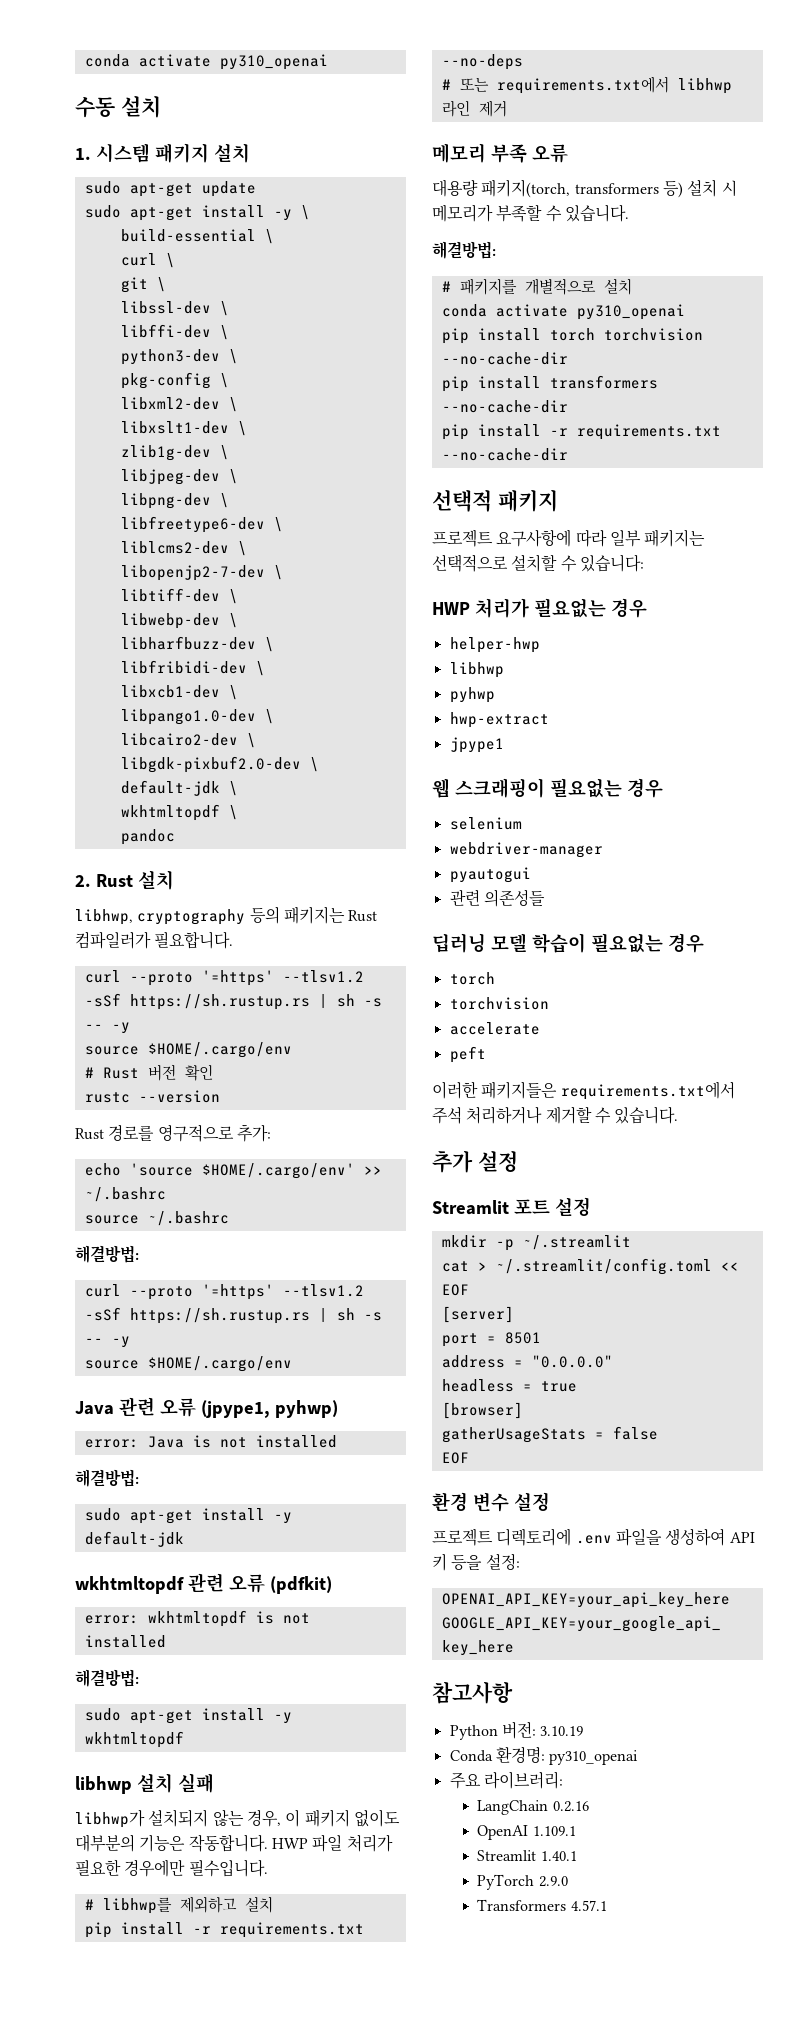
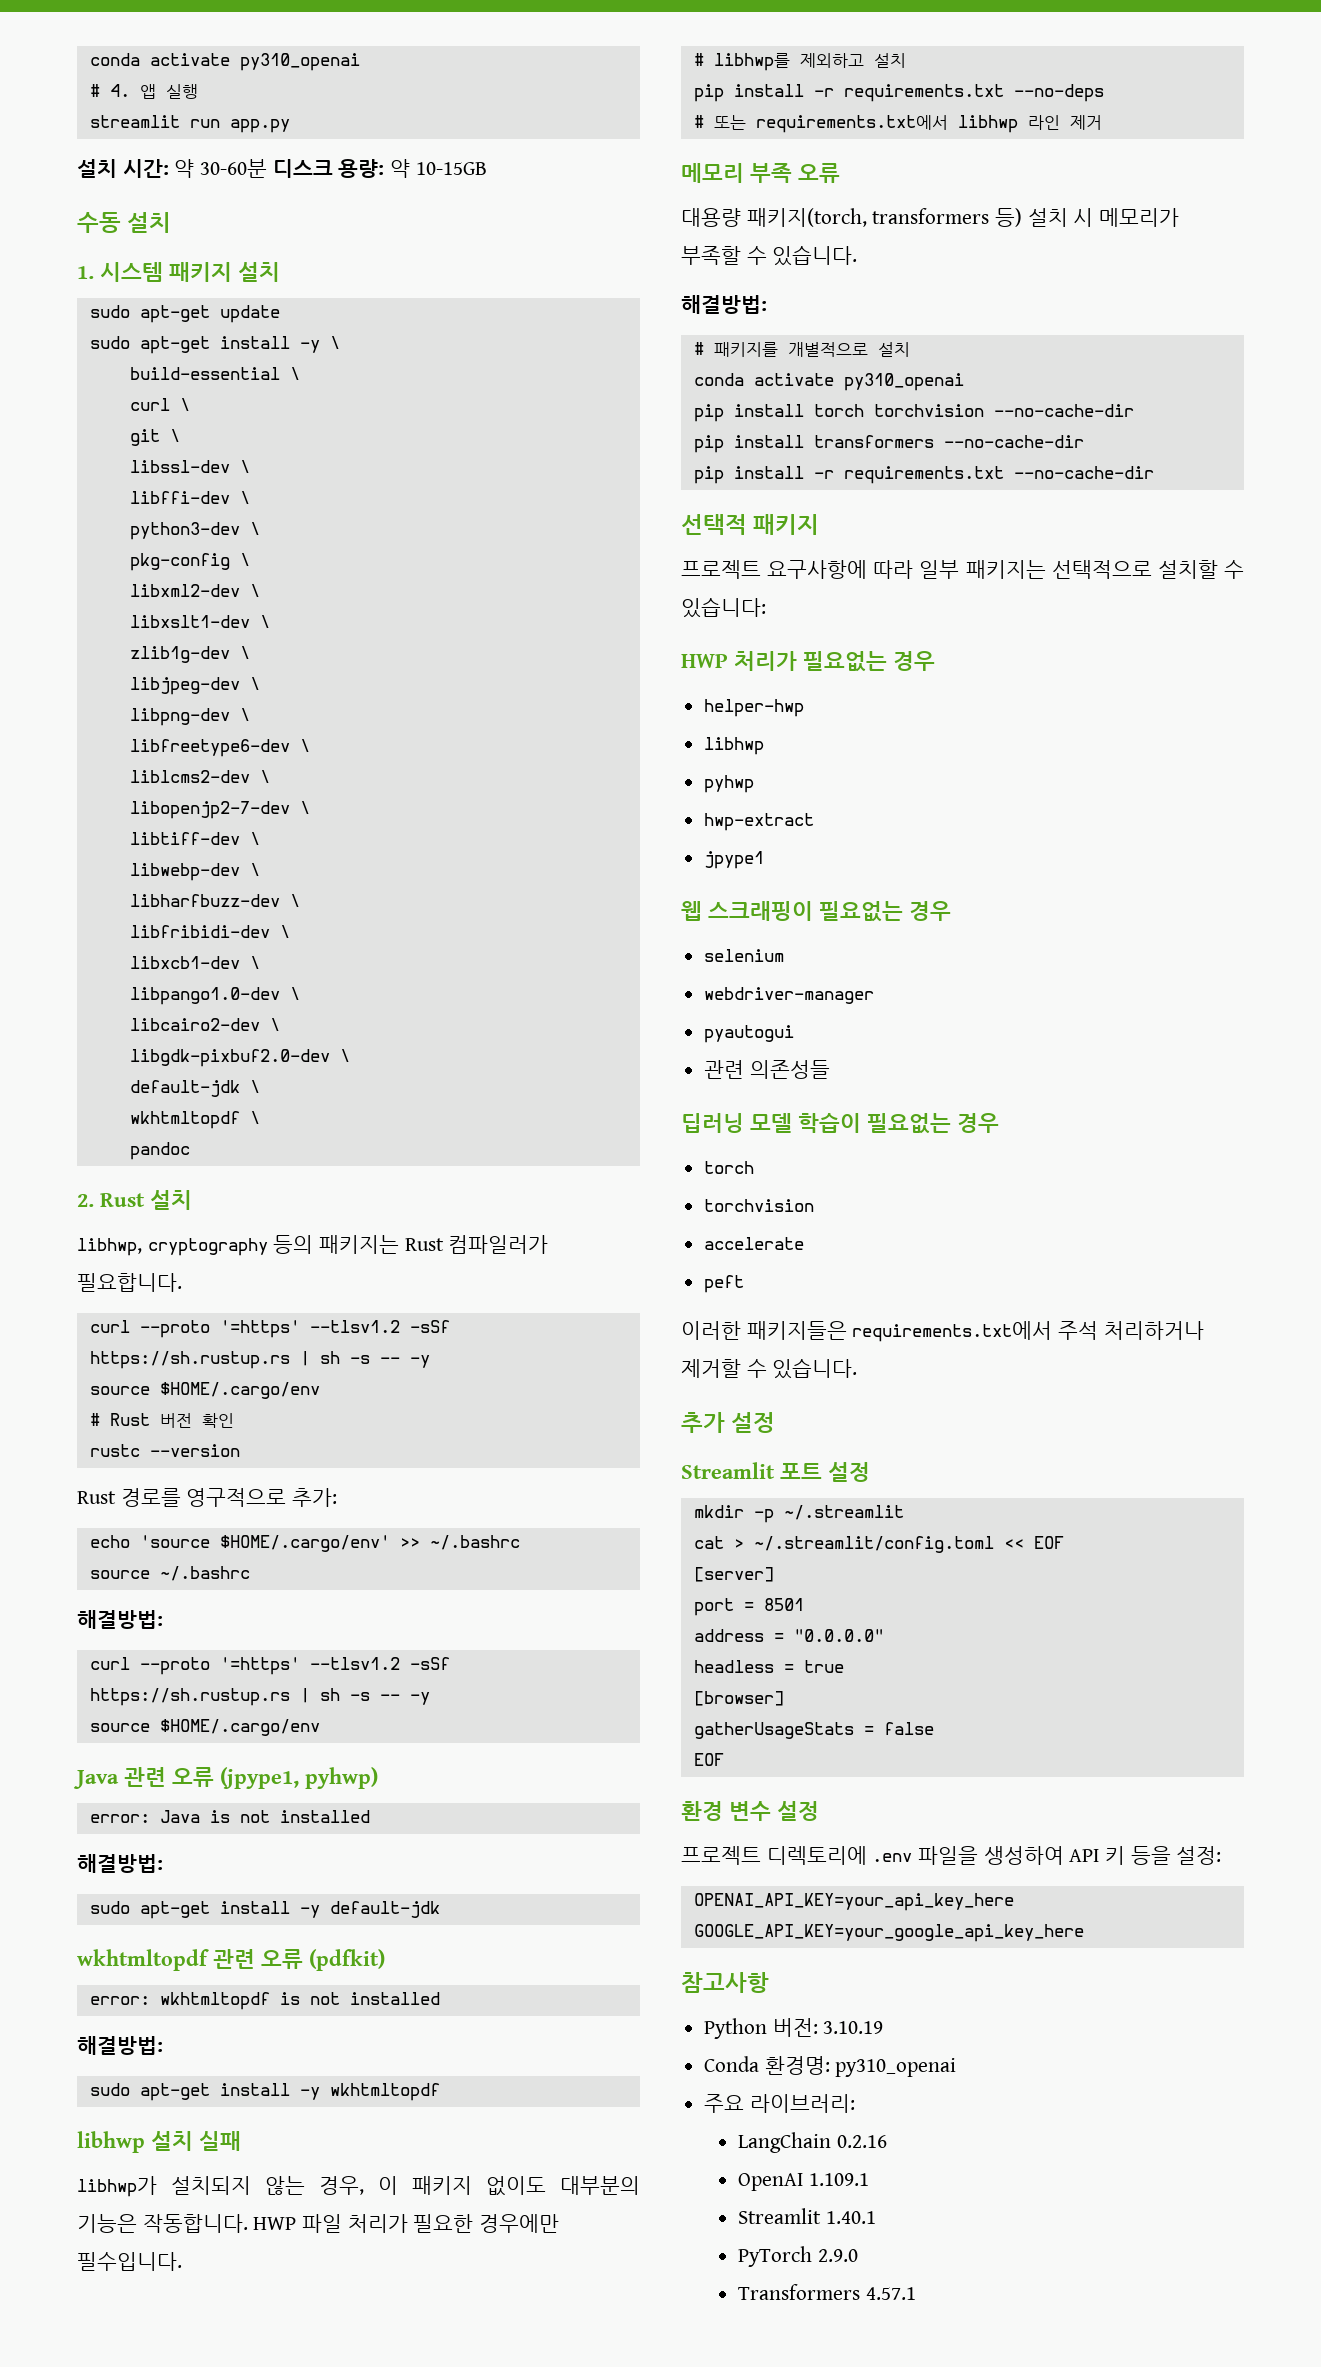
[84,54,328,70] conda activate py310_openai -> [89,53,360,71] [89,84,198,99] [89,115,290,133] [77,159,487,178] conda activate py310_openai // # 4. 앱 실행 // streamlit run app.py // 설치 시간: 약 30-60분 디스크 용량: 약 10-15GB

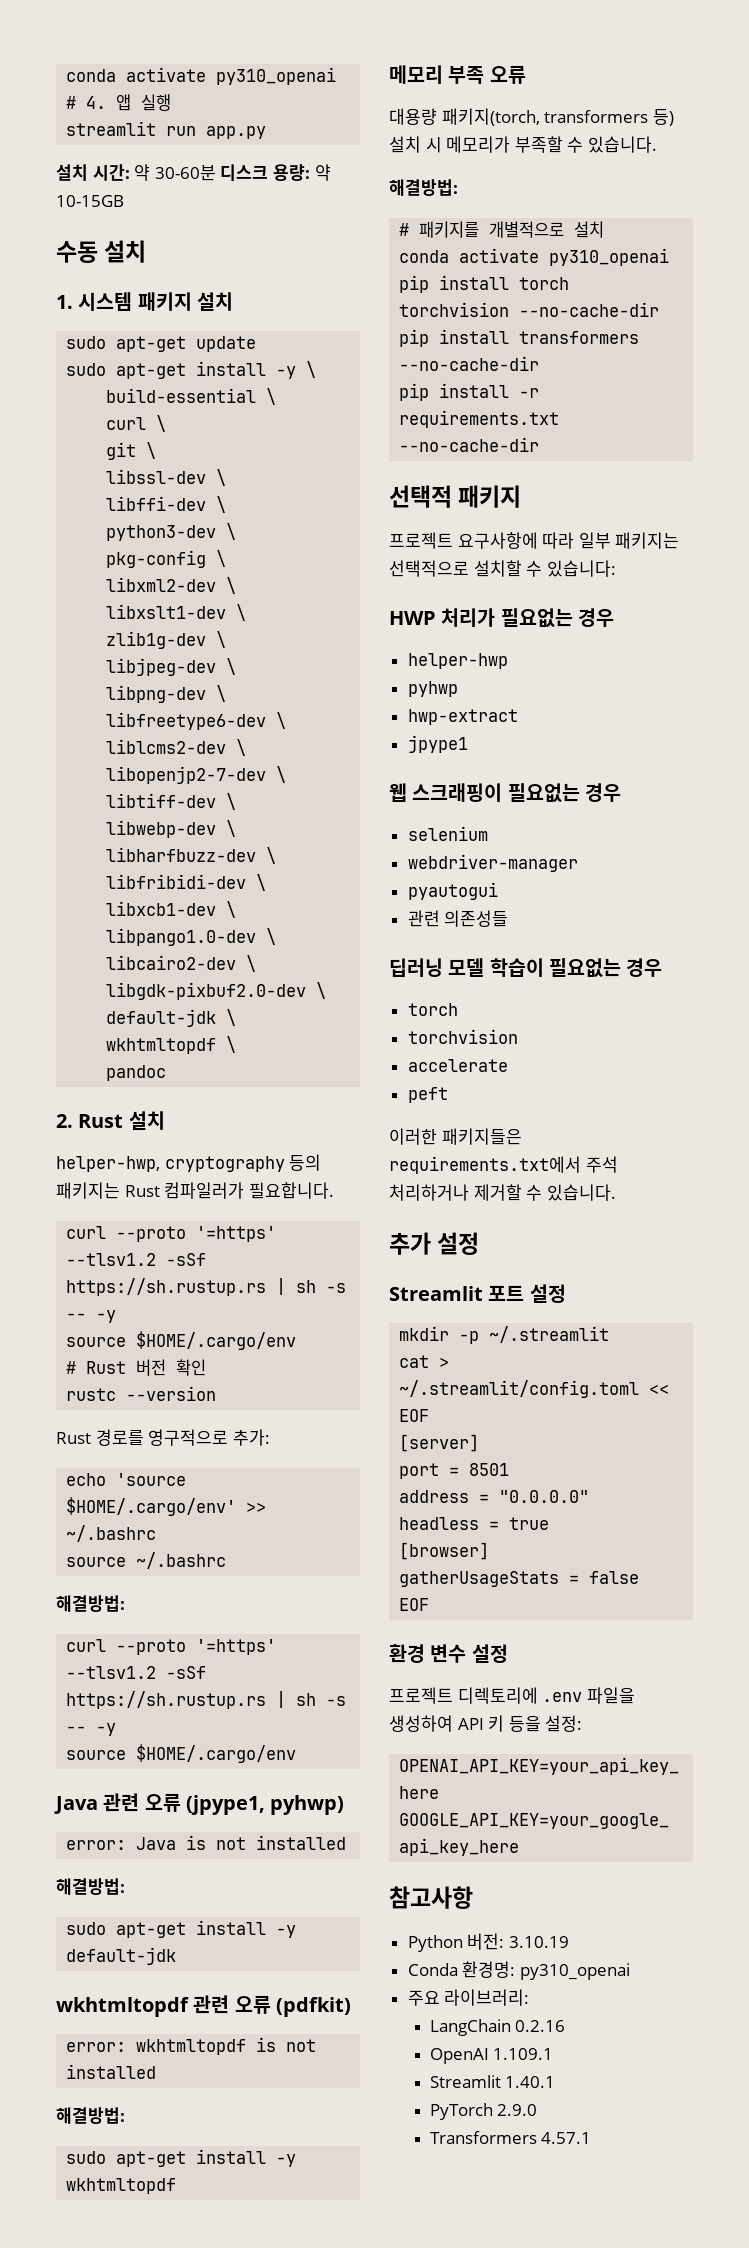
[77,1238,142,1256] libhwp, -> [56,1156,160,1172] helper-hwp,
[77,2131,241,2153] [77,2176,640,2197] [77,2214,560,2233] [77,2252,182,2271] [693,53,906,71] [693,84,1104,102] [693,115,1102,133] // libhwp 설치 실패 // libhwp가 설치되지 않는 경우, 이 패키지 없이도 대부분의 기능은 작동합니다. HWP 파일 처리가 필요한 경우에만 필수입니다. // # libhwp를 제외하고 설치 // pip install -r requirements.txt --no-deps // # 또는 requirements.txt에서 libhwp 라인 제거 -> (177, 2186) none
[704,737,765,755] // libhwp -> (508, 661) none

